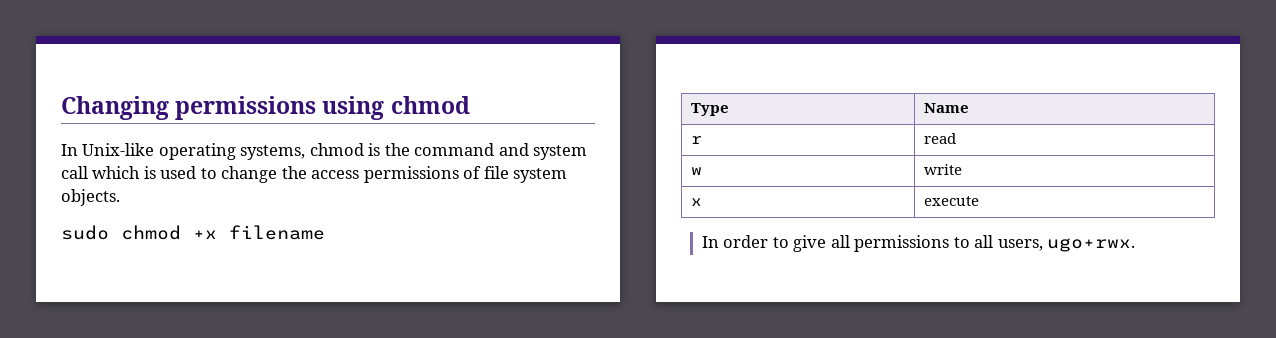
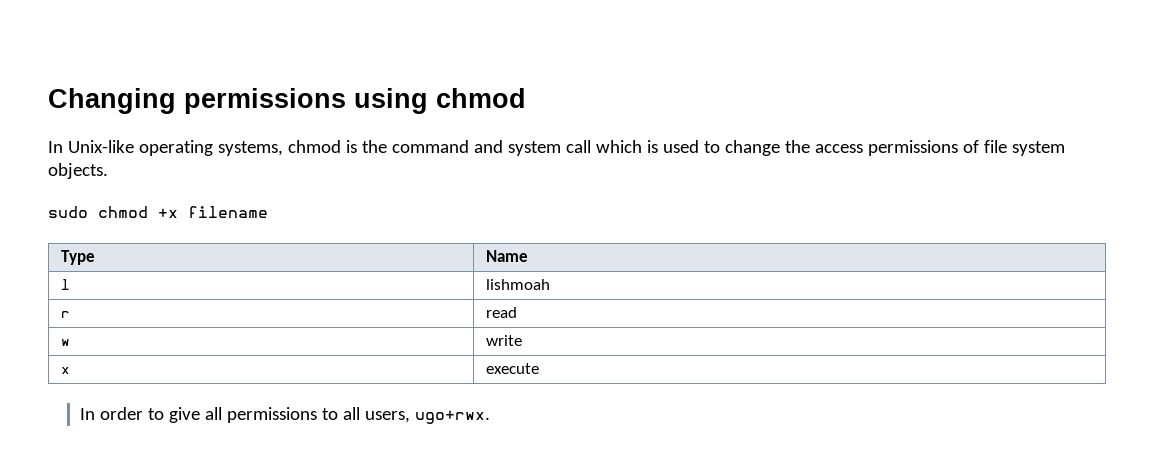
(970, 108) none -> [61,279,71,290] [486,279,551,290] // l | lishmoah

